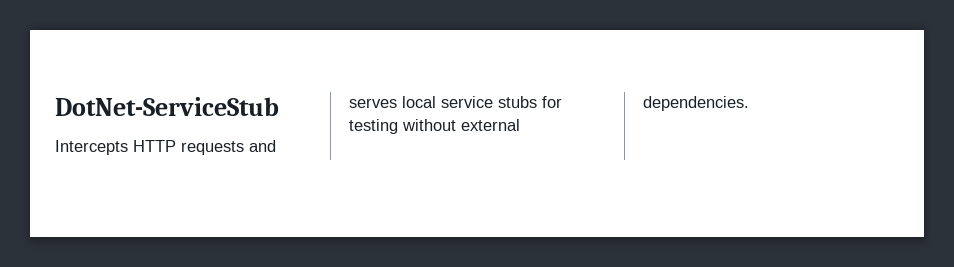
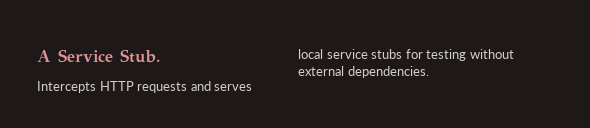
[55,97,279,116] DotNet-ServiceStub -> [37,49,160,63] A Service Stub.

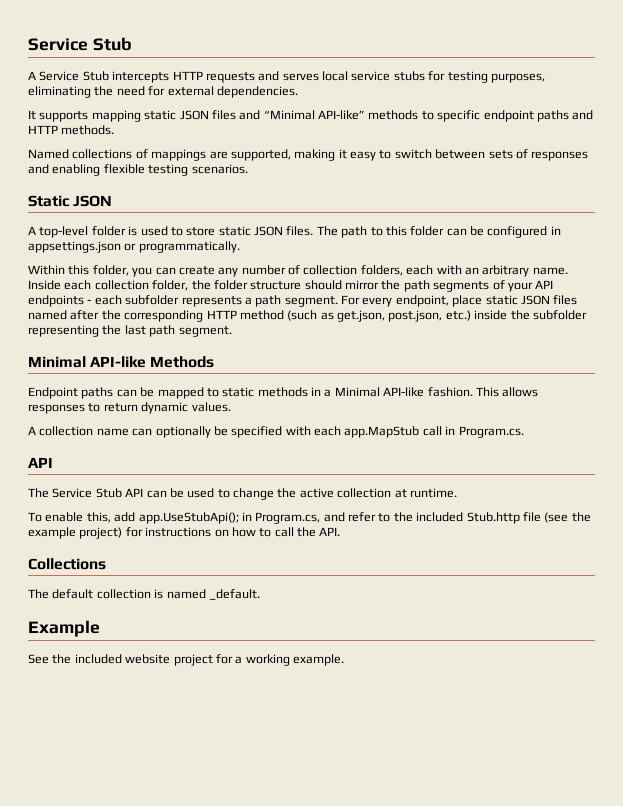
[37,49,160,63] [37,81,96,93] A Service Stub. // Intercepts -> [28,37,132,51] [28,71,170,83] Service Stub // A Service Stub intercepts
[469,49,514,59] [298,66,429,78] without external dependencies. -> [490,73,545,83] [28,86,298,98] [28,110,594,122] [28,125,115,135] [28,149,589,161] [28,164,248,176] [28,195,113,207] [28,226,561,238] [28,241,240,253] [28,265,568,277] [28,280,554,292] [28,295,578,307] [28,310,587,322] [28,325,232,337] [28,356,215,368] [28,387,539,399] [28,402,231,414] [28,426,524,438] [28,457,53,468] [28,488,457,500] [28,512,591,524] [28,527,341,539] [28,558,106,570] [28,589,260,600] [28,620,100,637] [28,654,344,666] purposes, eliminating the need for external dependencies. // It supports mapping static JSON files and “Minimal API-like” methods to specific endpoint paths and HTTP methods. // Named collections of mappings are supported, making it easy to switch between sets of responses and enabling flexible testing scenarios. // Static JSON // A top-level folder is used to store static JSON files. The path to this folder can be configured in appsettings.json or programmatically. // Within this folder, you can create any number of collection folders, each with an arbitrary name. Inside each collection folder, the folder structure should mirror the path segments of your API endpoints - each subfolder represents a path segment. For every endpoint, place static JSON files named after the corresponding HTTP method (such as get.json, post.json, etc.) inside the subfolder representing the last path segment. // Minimal API-like Methods // Endpoint paths can be mapped to static methods in a Minimal API-like fashion. This allows responses to return dynamic values. // A collection name can optionally be specified with each app.MapStub call in Program.cs. // API // The Service Stub API can be used to change the active collection at runtime. // To enable this, add app.UseStubApi(); in Program.cs, and refer to the included Stub.http file (see the example project) for instructions on how to call the API. // Collections // The default collection is named _default. // Example // See the included website project for a working example.

